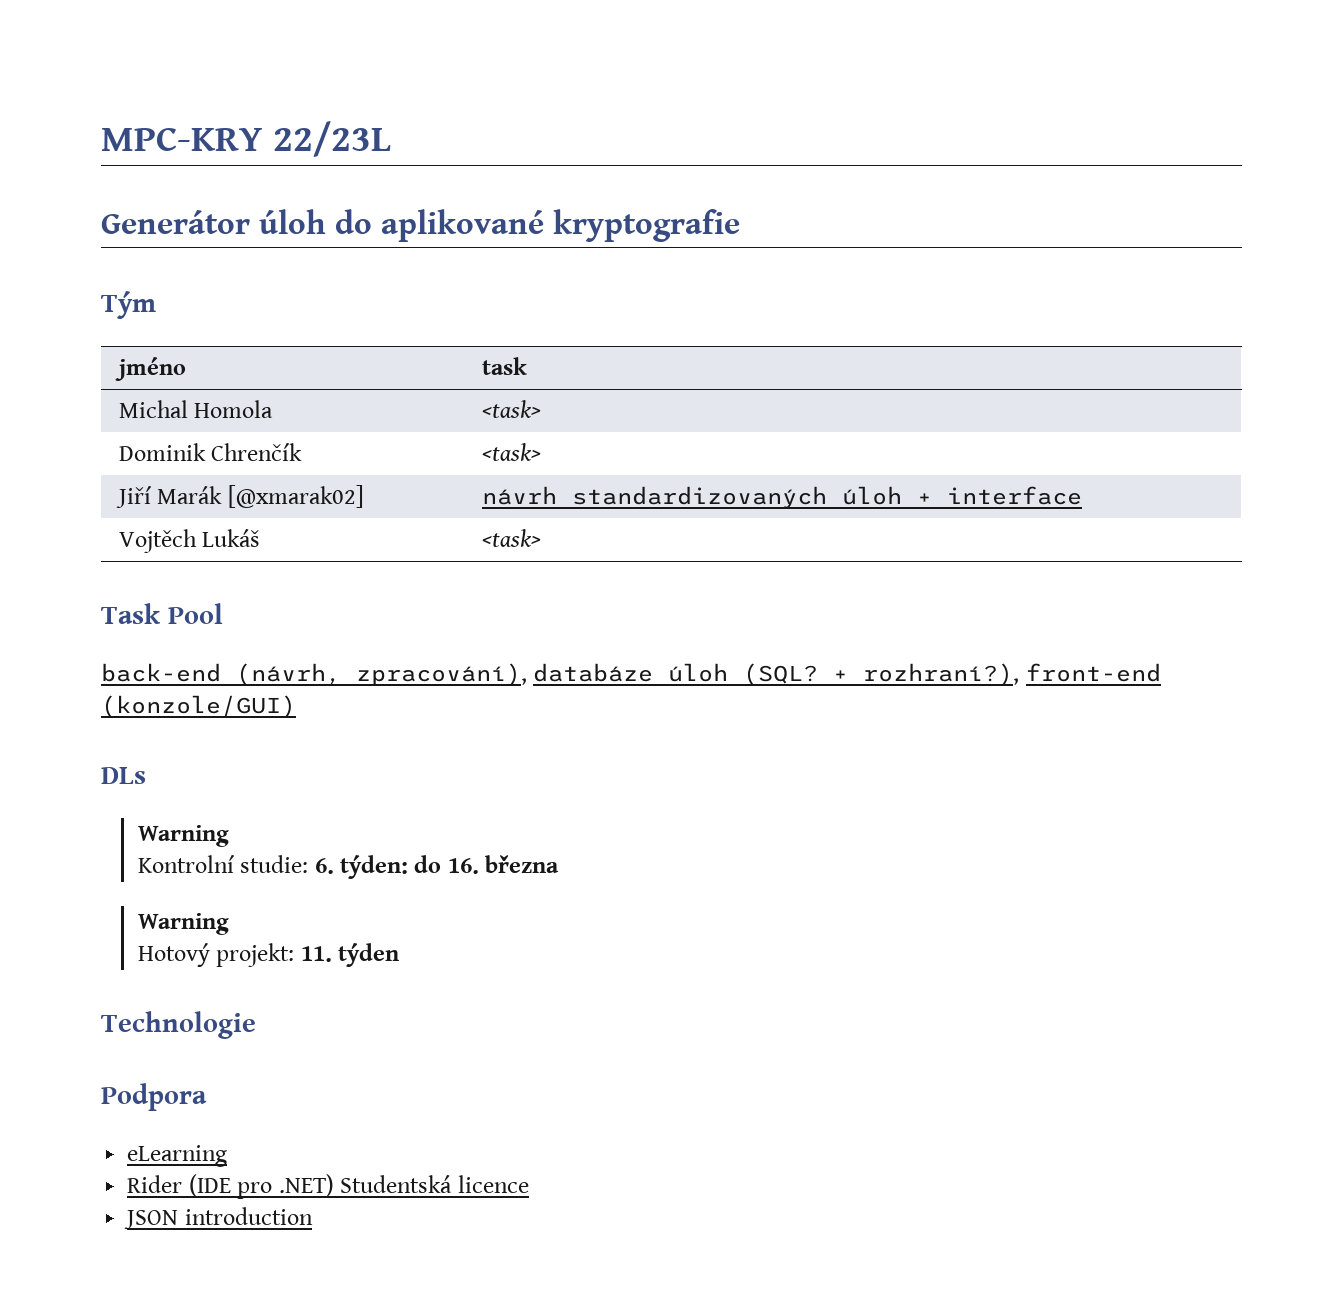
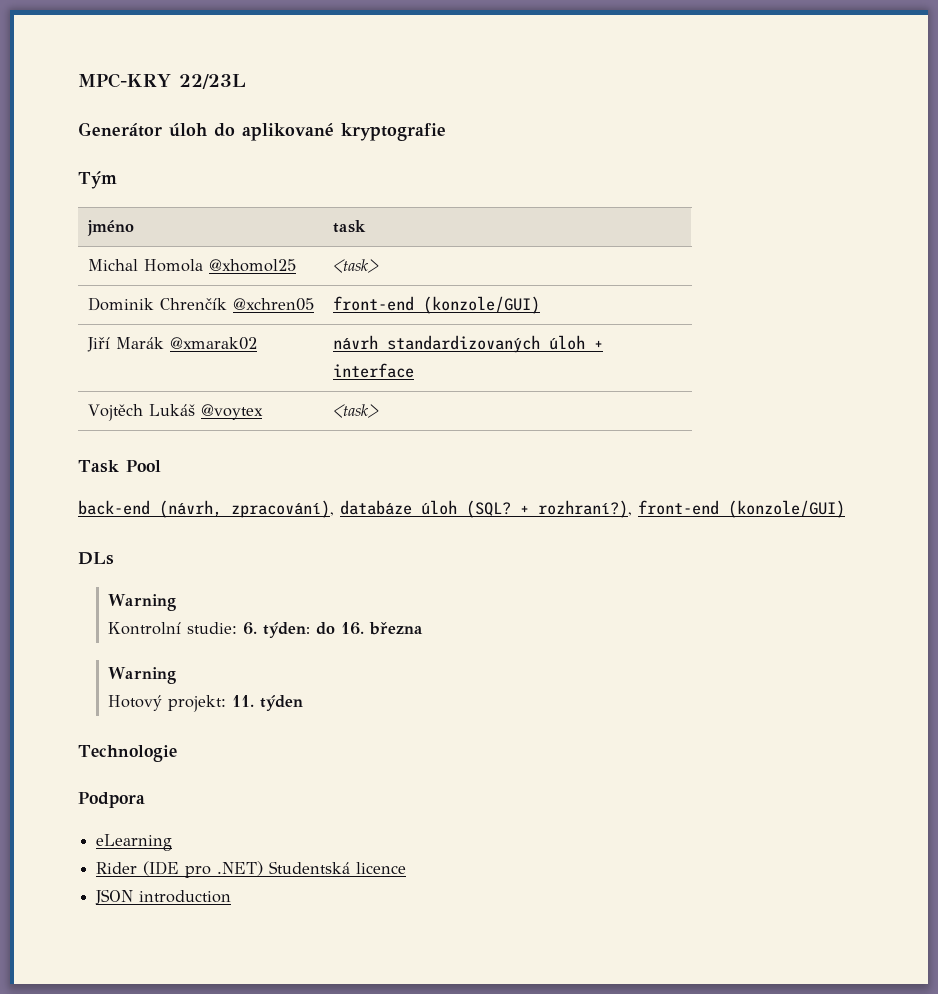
(274, 409) none -> [208,259,296,272] @xhomol25
[481,443,541,461] | <task> -> [232,298,314,311] [332,296,540,314] @xchren05 | front-end (konzole/GUI)
[227,485,364,508] [@xmarak02] -> [169,337,257,350] @xmarak02
(261, 538) none -> [200,404,263,420] @voytex

